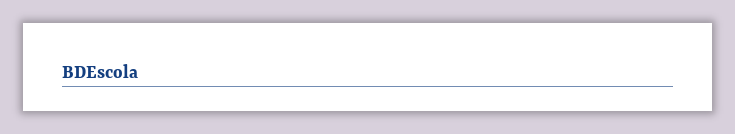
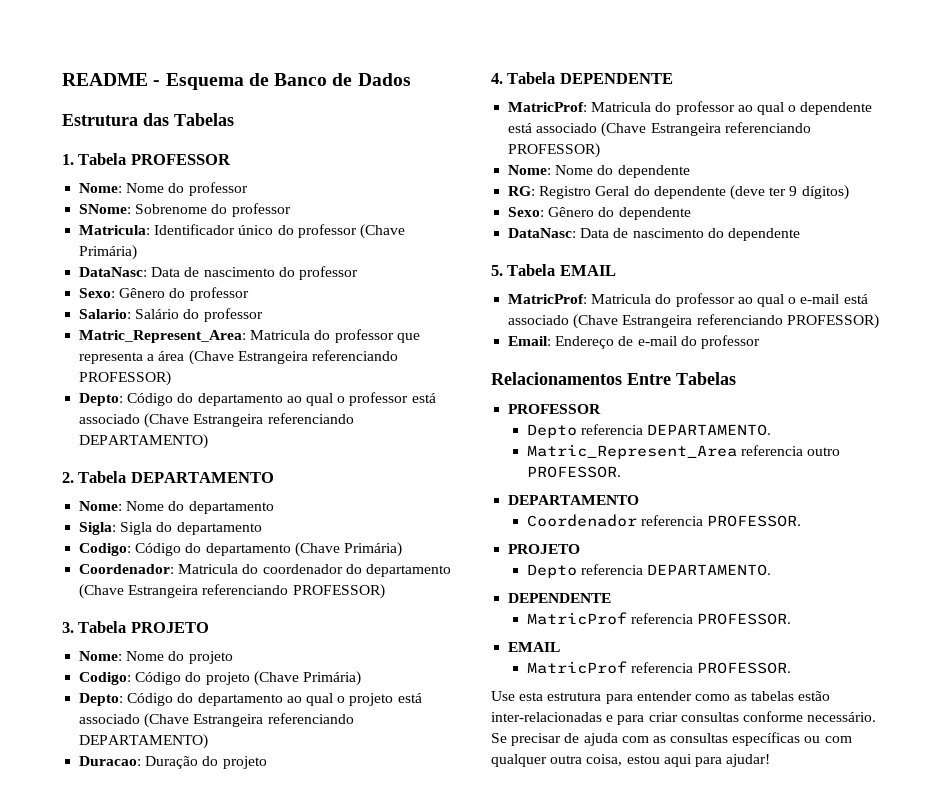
[62,64,138,78] BDEscola -> [62,73,411,90] [62,113,234,126] [62,153,231,165] [79,182,248,196] [79,203,291,217] [79,224,405,239] [79,245,138,260] [79,266,358,280] [79,287,249,301] [79,308,263,322] [79,329,420,343] [79,350,398,365] [79,371,172,386] [79,392,436,406] [79,413,354,428] [79,434,209,449] [62,471,274,483] [79,501,274,514] [79,522,262,535] [79,542,402,557] [79,564,451,577] [79,584,385,599] [62,621,209,633] [79,651,233,664] [79,671,361,686] [79,693,422,706] [79,713,354,728] [79,734,209,749] [79,756,267,769] [491,72,673,84] [508,101,873,115] [508,122,811,137] [508,143,601,158] [508,165,690,178] [508,185,849,200] [508,207,691,220] [508,228,800,241] [491,264,616,276] [508,293,868,307] [508,314,879,329] [508,335,760,349] [491,372,736,385] [508,404,602,414] [527,424,772,438] [527,444,841,459] [527,466,622,478] [508,495,640,505] [527,514,802,527] [508,544,581,554] [527,564,772,578] [508,593,612,603] [527,612,792,625] [508,642,561,652] [527,661,792,674] [491,691,831,704] [491,711,877,725] [491,732,852,746] [491,754,771,767] README - Esquema de Banco de Dados // Estrutura das Tabelas // 1. Tabela PROFESSOR // Nome: Nome do professor // SNome: Sobrenome do professor // Matricula: Identificador único do professor (Chave Primária) // DataNasc: Data de nascimento do professor // Sexo: Gênero do professor // Salario: Salário do professor // Matric_Represent_Area: Matricula do professor que representa a área (Chave Estrangeira referenciando PROFESSOR) // Depto: Código do departamento ao qual o professor está associado (Chave Estrangeira referenciando DEPARTAMENTO) // 2. Tabela DEPARTAMENTO // Nome: Nome do departamento // Sigla: Sigla do departamento // Codigo: Código do departamento (Chave Primária) // Coordenador: Matricula do coordenador do departamento (Chave Estrangeira referenciando PROFESSOR) // 3. Tabela PROJETO // Nome: Nome do projeto // Codigo: Código do projeto (Chave Primária) // Depto: Código do departamento ao qual o projeto está associado (Chave Estrangeira referenciando DEPARTAMENTO) // Duracao: Duração do projeto // 4. Tabela DEPENDENTE // MatricProf: Matricula do professor ao qual o dependente está associado (Chave Estrangeira referenciando PROFESSOR) // Nome: Nome do dependente // RG: Registro Geral do dependente (deve ter 9 dígitos) // Sexo: Gênero do dependente // DataNasc: Data de nascimento do dependente // 5. Tabela EMAIL // MatricProf: Matricula do professor ao qual o e-mail está associado (Chave Estrangeira referenciando PROFESSOR) // Email: Endereço de e-mail do professor // Relacionamentos Entre Tabelas // PROFESSOR // Depto referencia DEPARTAMENTO. // Matric_Represent_Area referencia outro PROFESSOR. // DEPARTAMENTO // Coordenador referencia PROFESSOR. // PROJETO // Depto referencia DEPARTAMENTO. // DEPENDENTE // MatricProf referencia PROFESSOR. // EMAIL // MatricProf referencia PROFESSOR. // Use esta estrutura para entender como as tabelas estão inter-relacionadas e para criar consultas conforme necessário. Se precisar de ajuda com as consultas específicas ou com qualquer outra coisa, estou aqui para ajudar!

